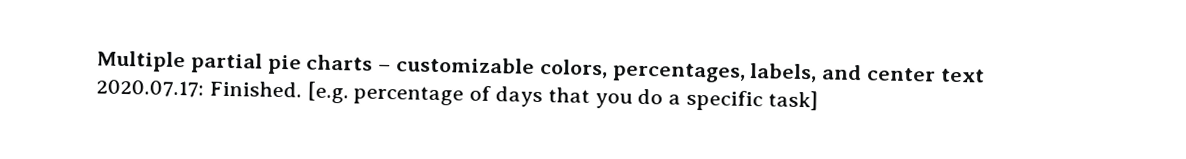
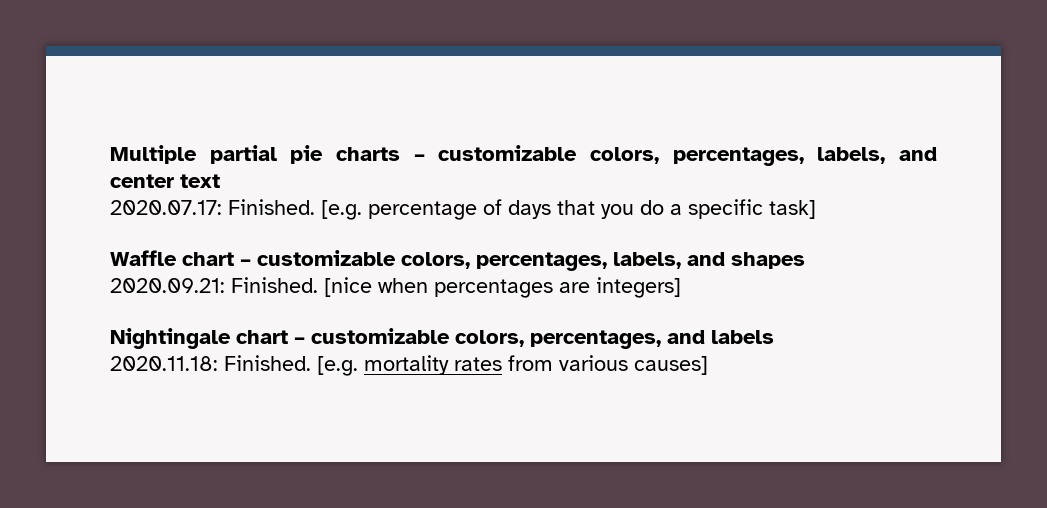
(818, 100) none -> [110,250,805,271] [110,277,681,298] [110,328,774,349] [110,355,708,376] // Waffle chart – customizable colors, percentages, labels, and shapes // 2020.09.21: Finished. [nice when percentages are integers] // Nightingale chart – customizable colors, percentages, and labels // 2020.11.18: Finished. [e.g. mortality rates from various causes]

